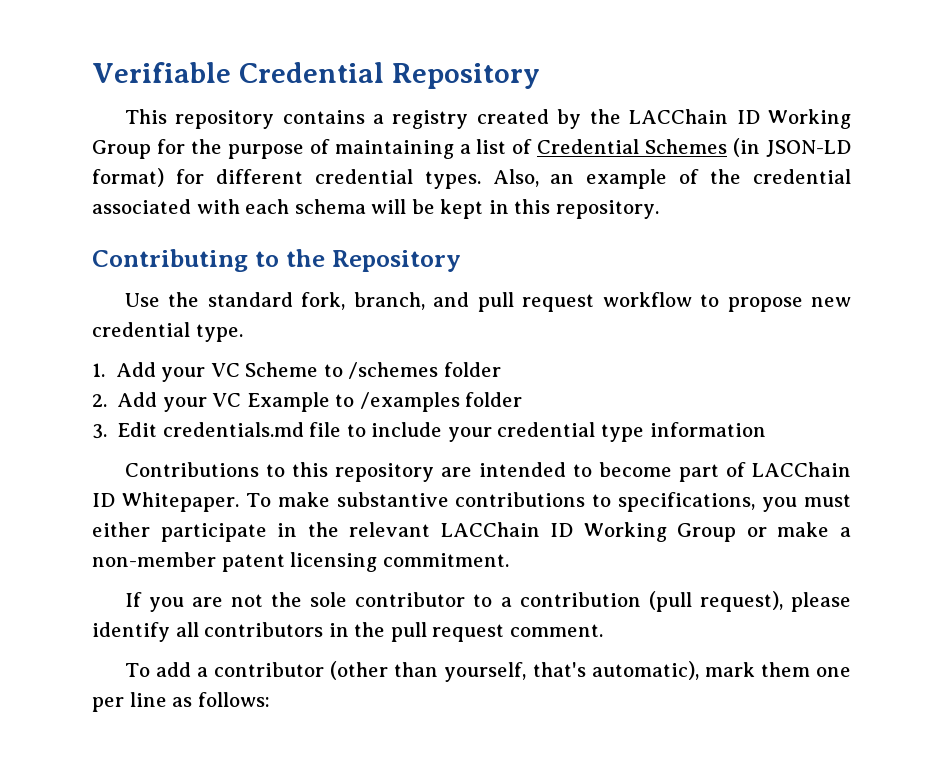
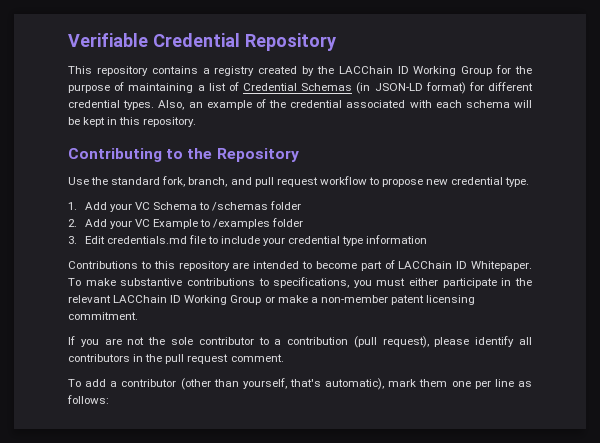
[645,139,728,154] Schemes -> [301,83,353,91] Schemas
[245,362,439,379] Scheme to /schemes -> [152,202,269,211] Schema to /schemas

